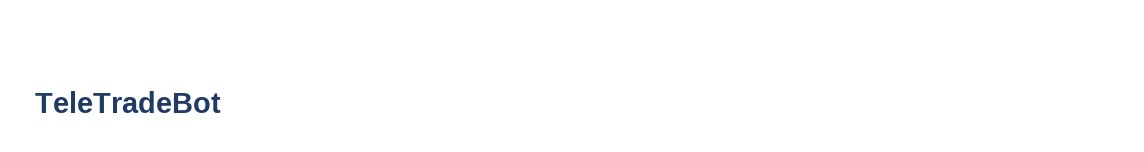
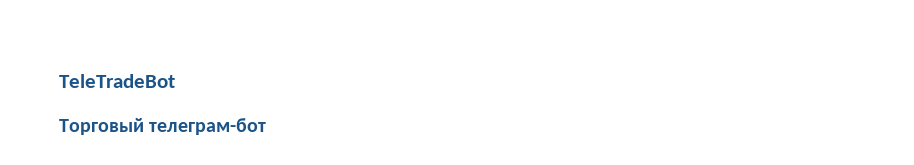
(221, 102) none -> [59,118,267,135] // Торговый телеграм-бот

